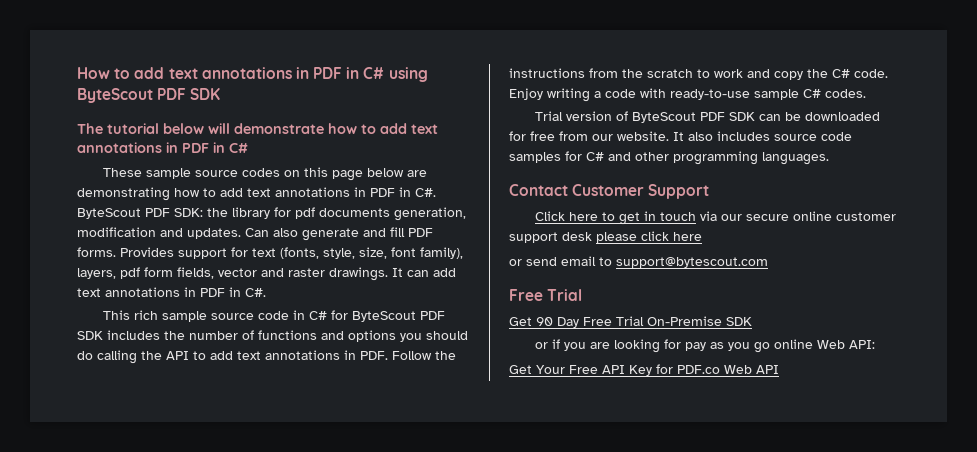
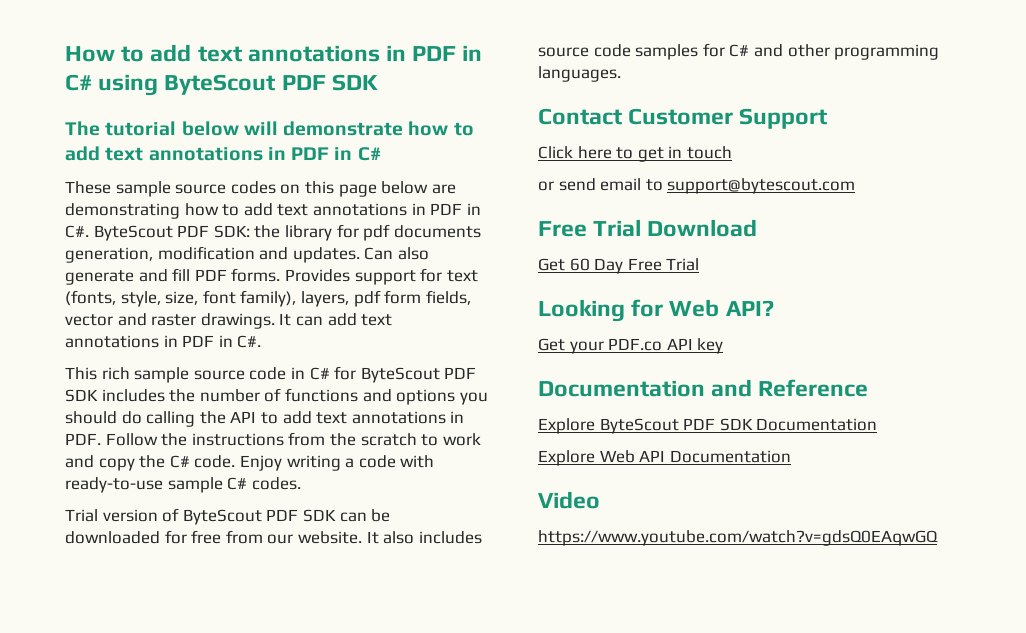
[700,211,897,221] [509,231,702,243] via our secure online customer support desk please click here -> (732, 152) none
[509,317,553,326] // Get 90 -> [647,219,758,237] [538,258,590,271] Download // Get 60
[647,316,752,326] [535,339,876,353] [509,364,779,376] On-Premise SDK // or if you are looking for pay as you go online Web API: // Get Your Free API Key for PDF.co Web API -> [538,299,774,322] [538,338,724,354] [538,379,869,397] [538,418,878,434] [538,450,791,466] [538,491,600,509] [538,530,938,546] // Looking for Web API? // Get your PDF.co API key // Documentation and Reference // Explore ByteScout PDF SDK Documentation // Explore Web API Documentation // Video // https://www.youtube.com/watch?v=gdsQ0EAqwGQ

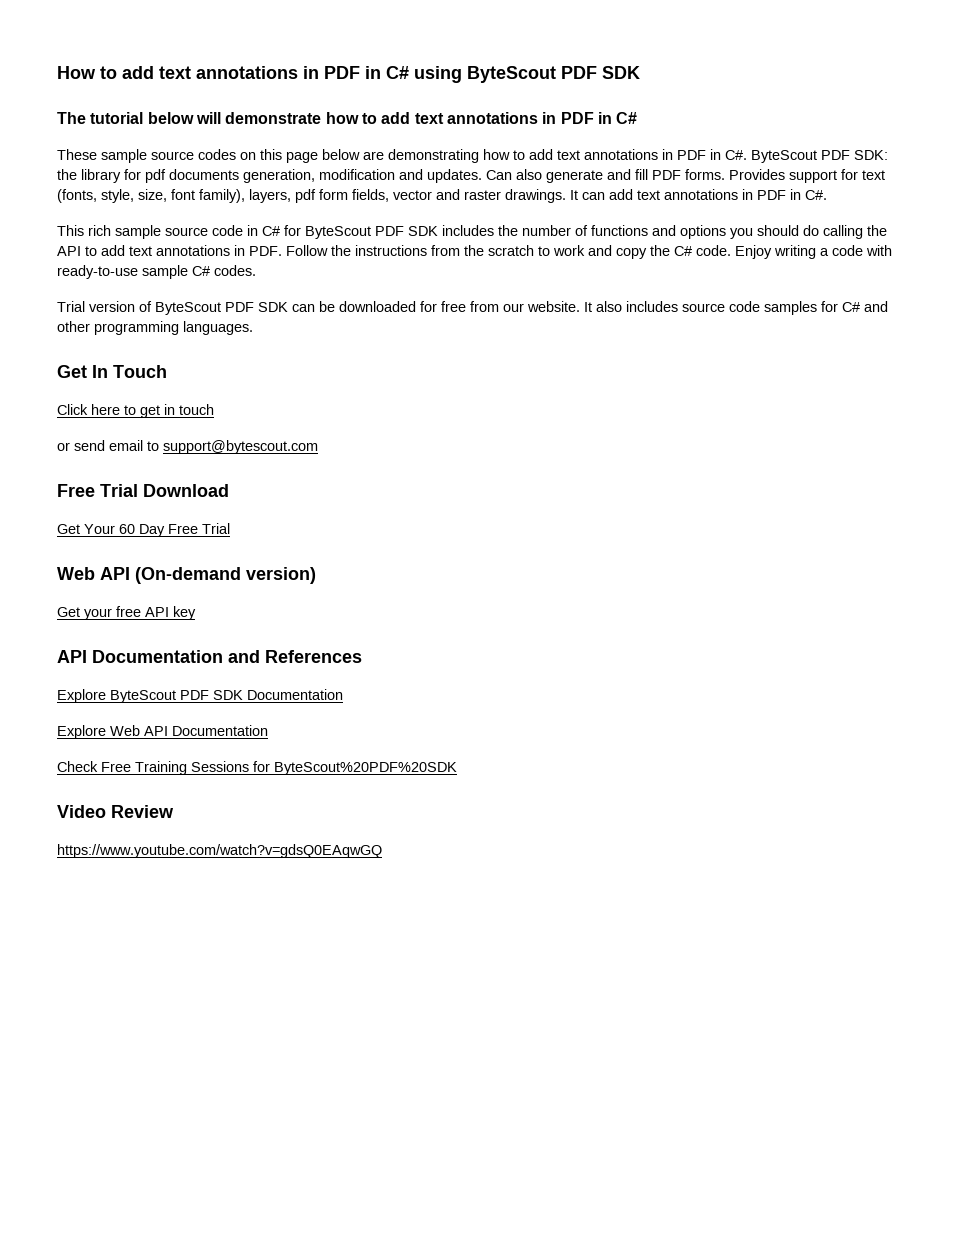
[538,108,828,129] Contact Customer Support -> [57,365,167,378] Get In Touch
(565, 264) none -> [84,524,115,534] Your
[538,299,774,322] Looking for Web API? -> [57,567,316,584] Web API (On-demand version)
[608,338,663,351] PDF.co -> [116,606,141,617] free
(724, 346) none -> [57,650,87,663] API
[758,379,869,397] Reference -> [265,650,362,663] References
(791, 456) none -> [57,761,457,775] // Check Free Training Sessions for ByteScout%20PDF%20SDK
(600, 500) none -> [111,805,174,818] Review

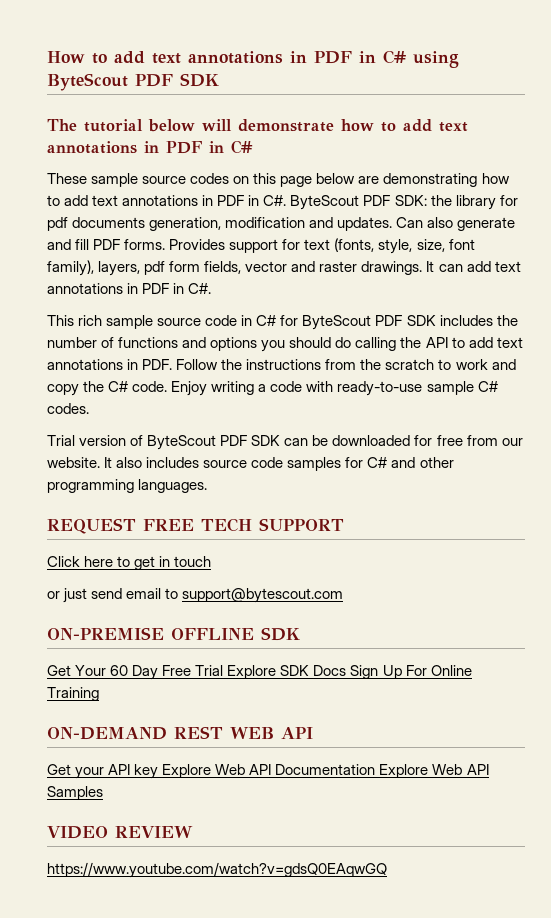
[57,365,167,378] Get In Touch -> [47,518,344,534] REQUEST FREE TECH SUPPORT
(70, 446) none -> [63,588,88,603] just
[57,484,229,497] Free Trial Download -> [47,627,300,641] ON-PREMISE OFFLINE SDK
[57,567,316,584] // Web API (On-demand version) -> [227,665,472,679] [47,687,99,701] [47,726,313,740] Explore SDK Docs Sign Up For Online Training // ON-DEMAND REST WEB API
[116,606,141,617] free -> (105, 773) none
[57,650,362,663] [57,689,343,703] [57,725,268,739] [57,761,457,775] [57,805,174,818] // API Documentation and References // Explore ByteScout PDF SDK Documentation // Explore Web API Documentation // Check Free Training Sessions for ByteScout%20PDF%20SDK // Video Review -> [162,764,489,778] [47,786,103,800] [47,826,193,839] Explore Web API Documentation Explore Web API Samples // VIDEO REVIEW

